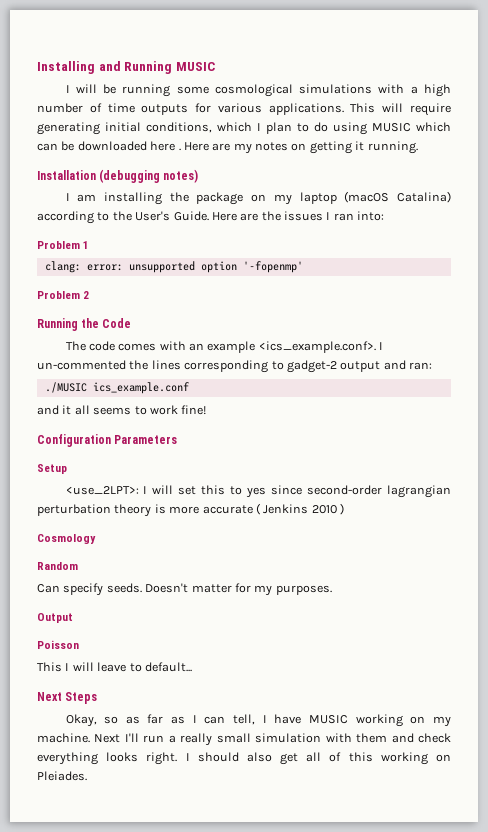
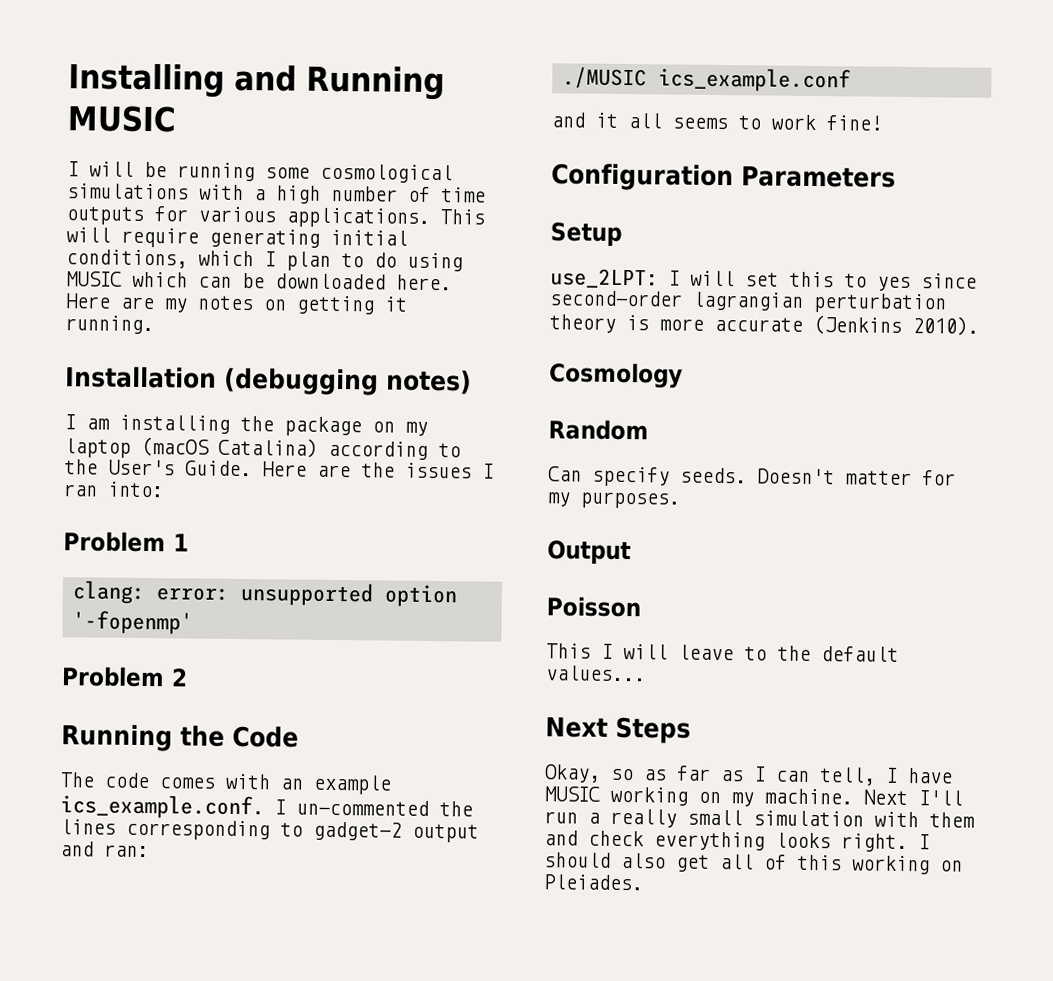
[150,141,181,151] here . -> [396,274,452,291] here.
[258,341,376,353] <ics_example.conf>. -> [60,794,264,820] ics_example.conf.
[65,486,139,495] <use_2LPT>: -> [550,268,658,289] use_2LPT:
[255,503,344,515] ( Jenkins 2010 ) -> [813,314,979,336] (Jenkins 2010).
[144,662,192,672] default... -> [777,645,899,662] [546,665,646,682] the default values...

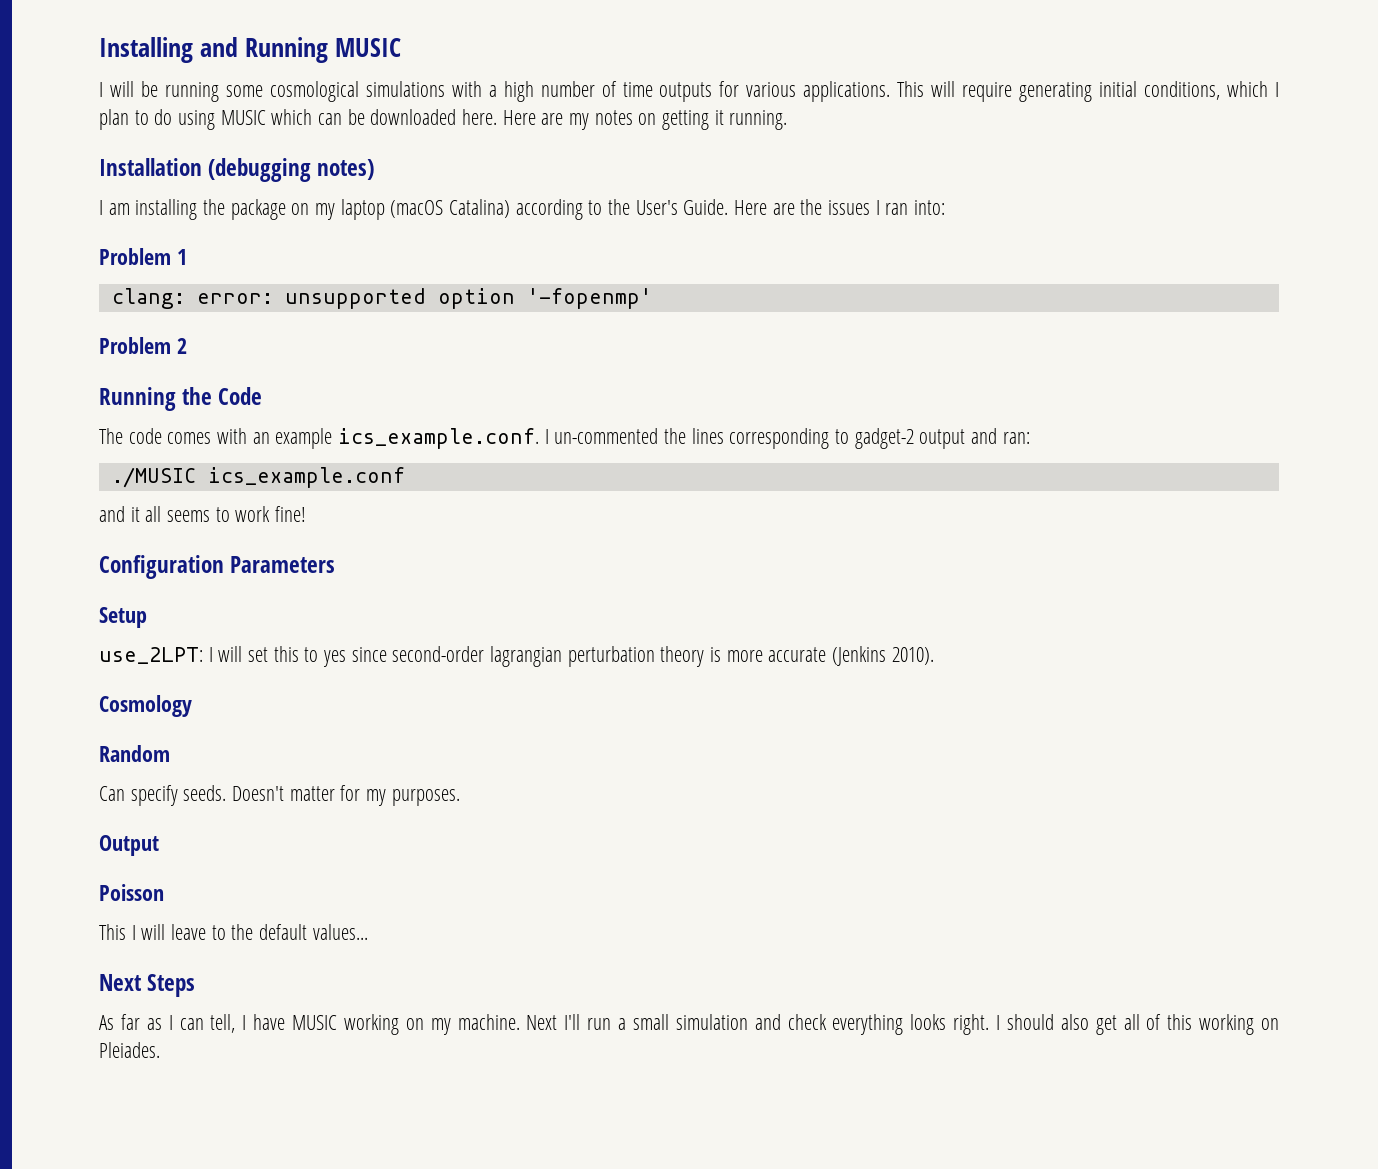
[544,764,667,783] Okay, so as -> [99,1015,114,1030] As
[610,808,677,828] really -> (626, 1024) none
[874,811,975,828] with them -> (748, 1022) none

